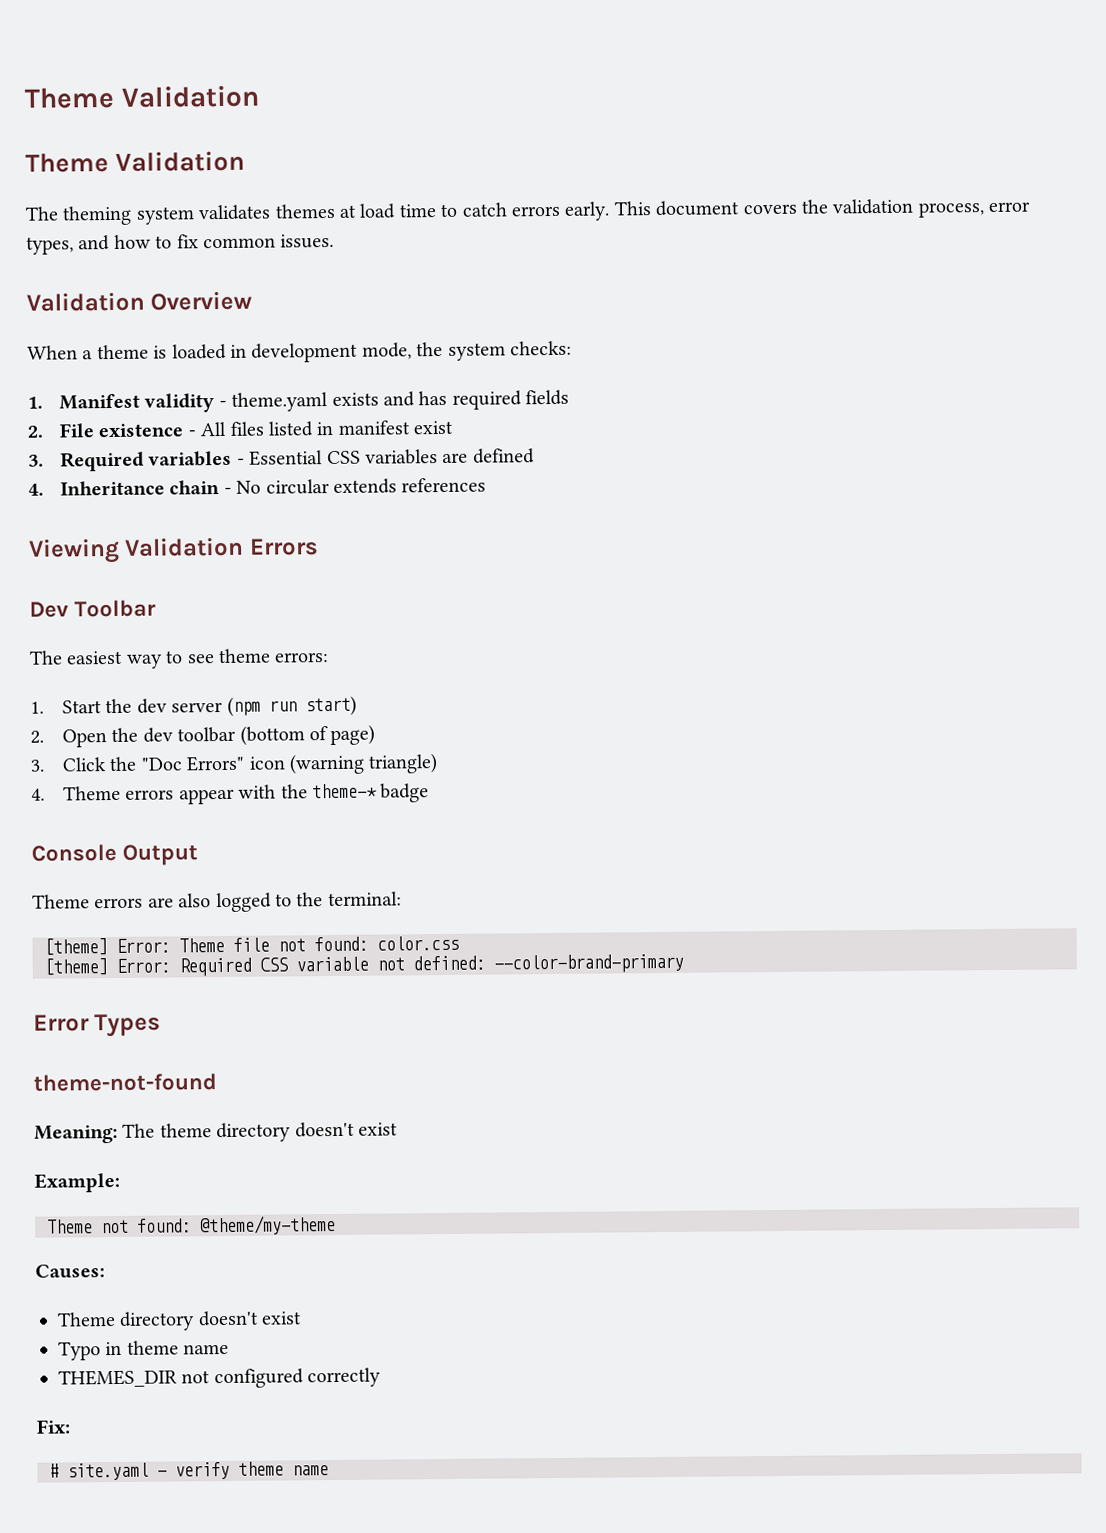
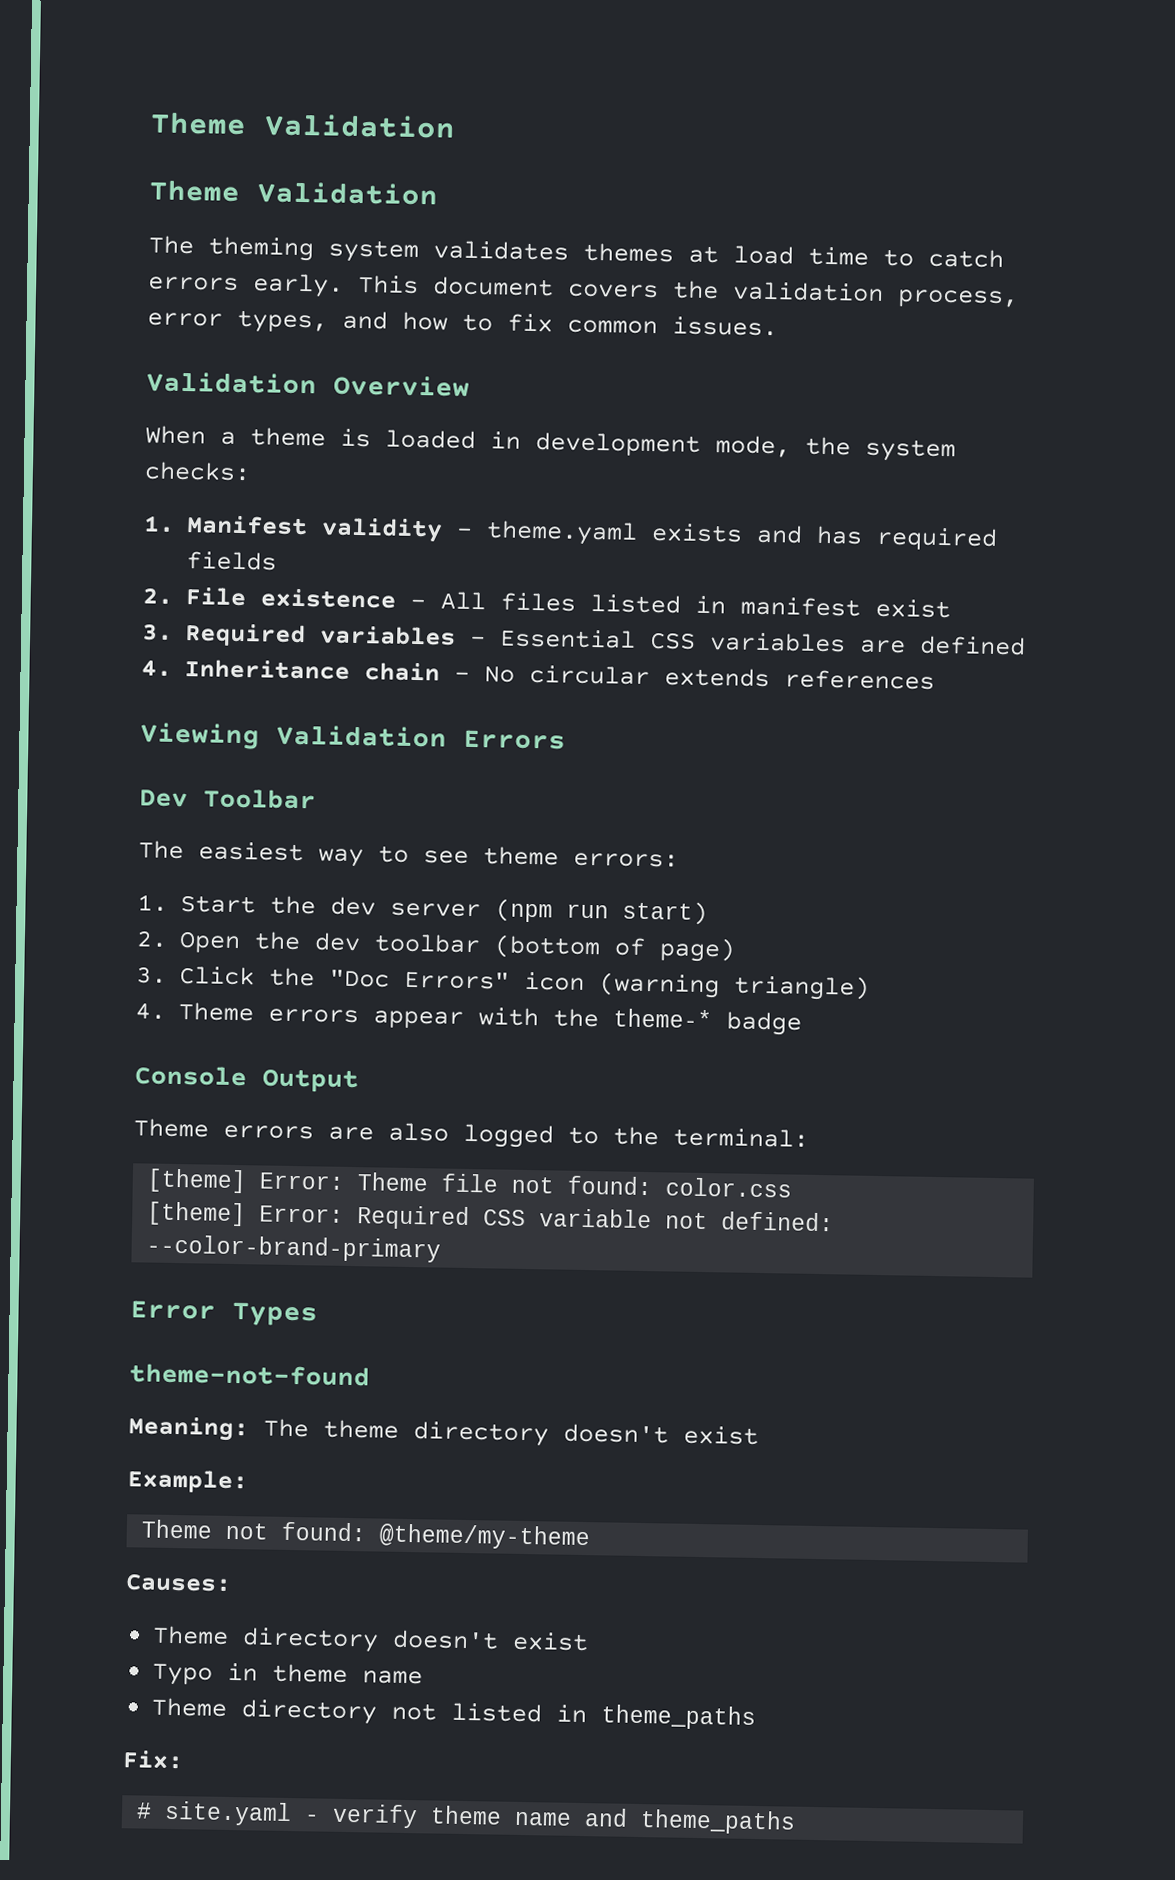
[58,1367,382,1389] THEMES_DIR not configured correctly -> [151,1697,757,1731] Theme directory not listed in theme_paths
(329, 1470) none -> [584,1808,797,1835] and theme_paths

